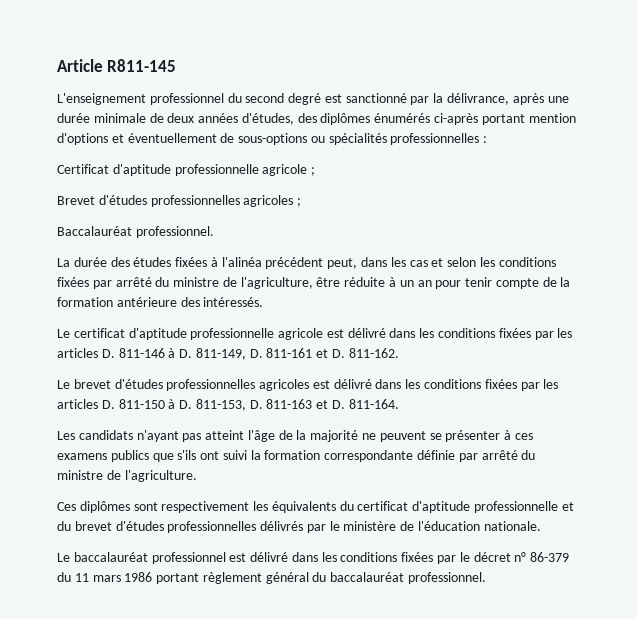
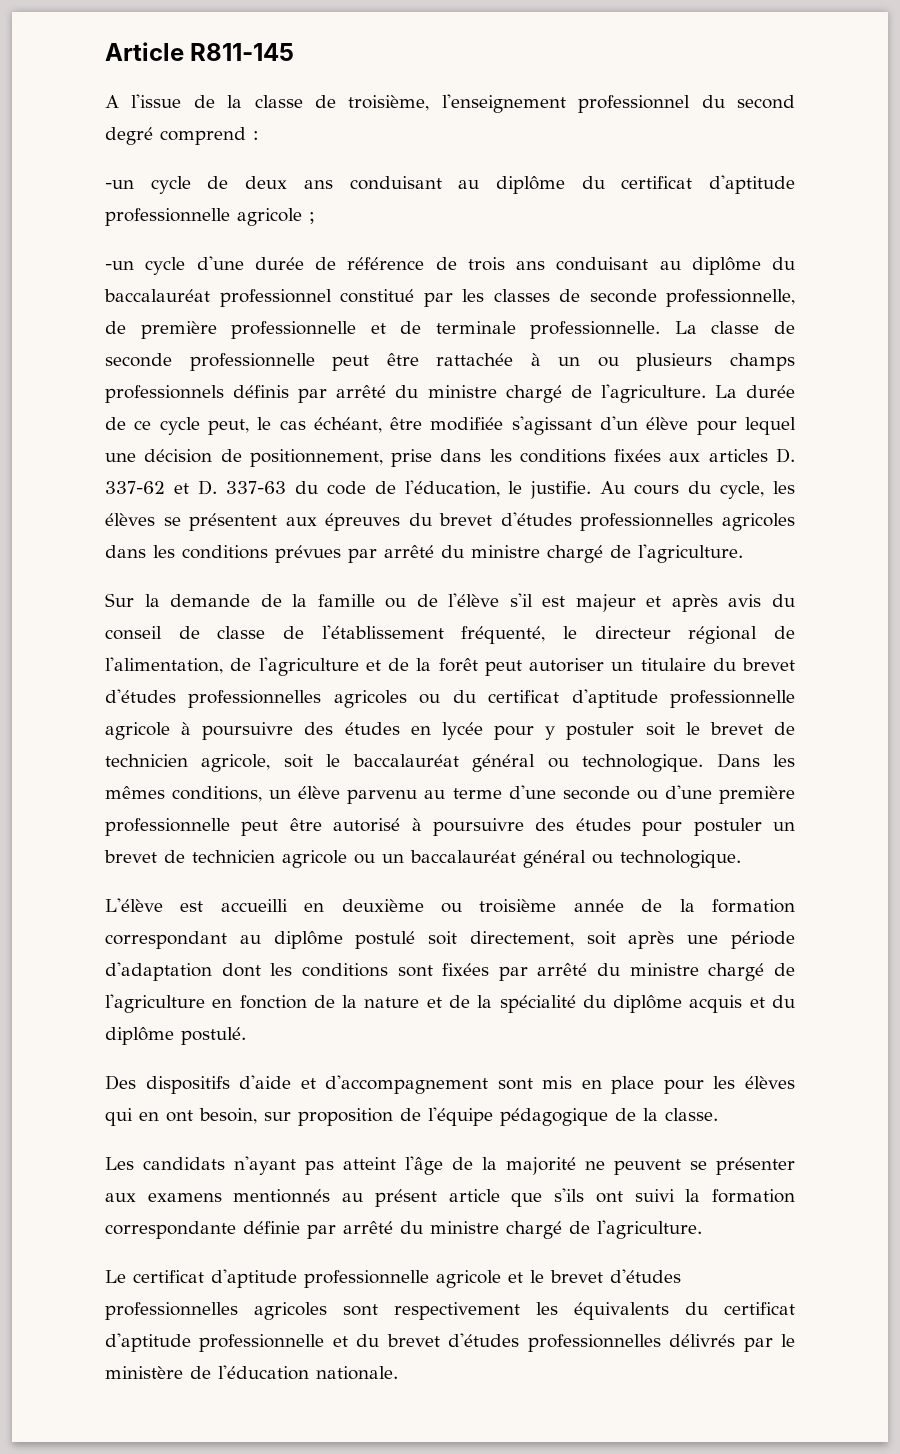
[57,93,569,105] [57,113,576,125] [57,133,488,145] [57,164,316,176] [57,195,302,207] [57,226,214,238] [57,257,556,269] L'enseignement professionnel du second degré est sanctionné par la délivrance, après une durée minimale de deux années d'études, des diplômes énumérés ci-après portant mention d'options et éventuellement de sous-options ou spécialités professionnelles : // Certificat d'aptitude professionnelle agricole ; // Brevet d'études professionnelles agricoles ; // Baccalauréat professionnel. // La durée des études fixées à l'alinéa précédent peut, dans les cas et selon les conditions -> [105,94,795,113] [105,127,259,145] [105,175,795,194] [105,208,315,226] [105,256,795,275] [104,289,795,307] [105,321,795,339] [105,353,795,371] [105,384,796,403] [105,416,796,435] [105,448,795,467] [105,480,796,499] [105,512,795,531] [105,544,743,563] [105,593,795,612] [105,625,795,644] [105,657,795,676] [105,689,796,708] [105,722,795,740] [105,753,796,772] [105,785,795,804] [105,818,795,836] [104,850,741,868] [105,898,795,913] [105,931,796,949] [105,962,433,981] A l'issue de la classe de troisième, l'enseignement professionnel du second degré comprend : // -un cycle de deux ans conduisant au diplôme du certificat d'aptitude professionnelle agricole ; // -un cycle d'une durée de référence de trois ans conduisant au diplôme du baccalauréat professionnel constitué par les classes de seconde professionnelle, de première professionnelle et de terminale professionnelle. La classe de seconde professionnelle peut être rattachée à un ou plusieurs champs professionnels définis par arrêté du ministre chargé de l'agriculture. La durée de ce cycle peut, le cas échéant, être modifiée s'agissant d'un élève pour lequel une décision de positionnement, prise dans les conditions fixées aux articles D. 337-62 et D. 337-63 du code de l'éducation, le justifie. Au cours du cycle, les élèves se présentent aux épreuves du brevet d'études professionnelles agricoles dans les conditions prévues par arrêté du ministre chargé de l'agriculture. // Sur la demande de la famille ou de l'élève s'il est majeur et après avis du conseil de classe de l'établissement fréquenté, le directeur régional de l'alimentation, de l'agriculture et de la forêt peut autoriser un titulaire du brevet d'études professionnelles agricoles ou du certificat d'aptitude professionnelle agricole à poursuivre des études en lycée pour y postuler soit le brevet de technicien agricole, soit le baccalauréat général ou technologique. Dans les mêmes conditions, un élève parvenu au terme d'une seconde ou d'une première professionnelle peut être autorisé à poursuivre des études pour postuler un brevet de technicien agricole ou un baccalauréat général ou technologique. // L'élève est accueilli en deuxième ou troisième année de la formation correspondant au diplôme postulé soit directement, soit après une période d'adaptation dont les conditions sont
[222,277,571,289] [57,297,264,307] [57,328,573,340] [57,348,399,360] [57,379,559,391] [57,399,399,411] de l'agriculture, être réduite à un an pour tenir compte de la formation antérieure des intéressés. // Le certificat d'aptitude professionnelle agricole est délivré dans les conditions fixées par les articles D. 811-146 à D. 811-149, D. 811-161 et D. 811-162. // Le brevet d'études professionnelles agricoles est délivré dans les conditions fixées par les articles D. 811-150 à D. 811-153, D. 811-163 et D. 811-164. -> [708,963,795,981] [105,994,796,1013] [105,1027,246,1045] [105,1075,795,1094] [105,1107,718,1126] chargé de l'agriculture en fonction de la nature et de la spécialité du diplôme acquis et du diplôme postulé. // Des dispositifs d'aide et d'accompagnement sont mis en place pour les élèves qui en ont besoin, sur proposition de l'équipe pédagogique de la classe.
[504,430,533,440] [57,450,149,462] à ces examens publics -> [105,1189,500,1207] aux examens mentionnés au présent article
[106,470,197,482] [57,501,130,513] de l'agriculture. // Ces diplômes -> [506,1220,702,1239] [105,1269,681,1288] [105,1302,327,1320] chargé de l'agriculture. // Le certificat d'aptitude professionnelle agricole et le brevet d'études professionnelles agricoles
[57,552,570,564] [57,572,487,584] // Le baccalauréat professionnel est délivré dans les conditions fixées par le décret n° 86-379 du 11 mars 1986 portant règlement général du baccalauréat professionnel. -> (398, 1373) none

